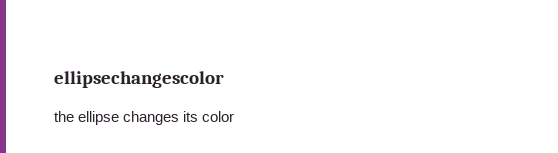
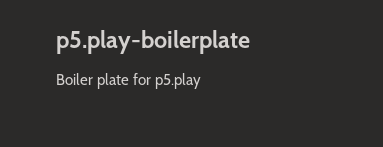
[54,71,224,88] [54,111,235,125] ellipsechangescolor // the ellipse changes its color -> [56,30,250,54] [56,73,202,89] p5.play-boilerplate // Boiler plate for p5.play

